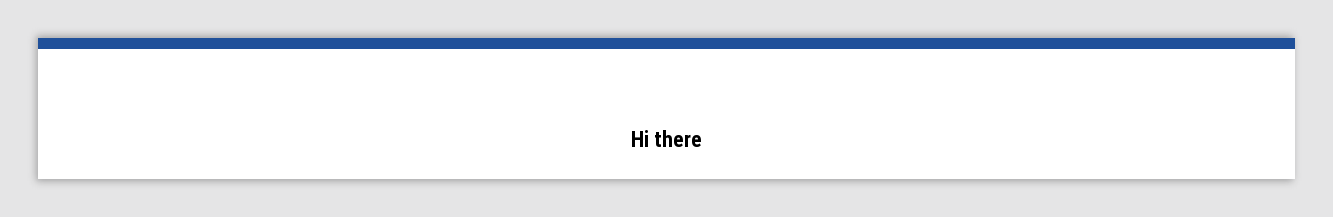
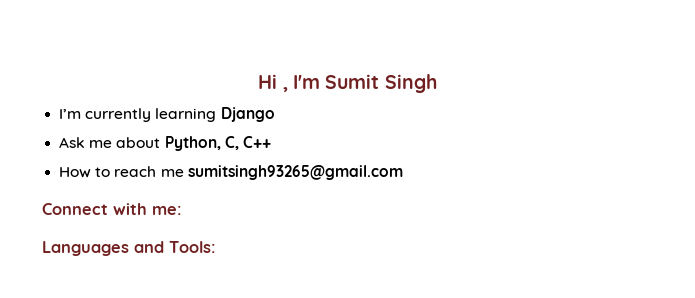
[654,130,703,147] there -> [282,74,437,93] [59,107,275,122] [59,136,271,151] [59,165,403,180] [42,203,182,215] [42,241,216,256] , I'm Sumit Singh // I’m currently learning Django // Ask me about Python, C, C++ // How to reach me sumitsingh93265@gmail.com // Connect with me: // Languages and Tools:

